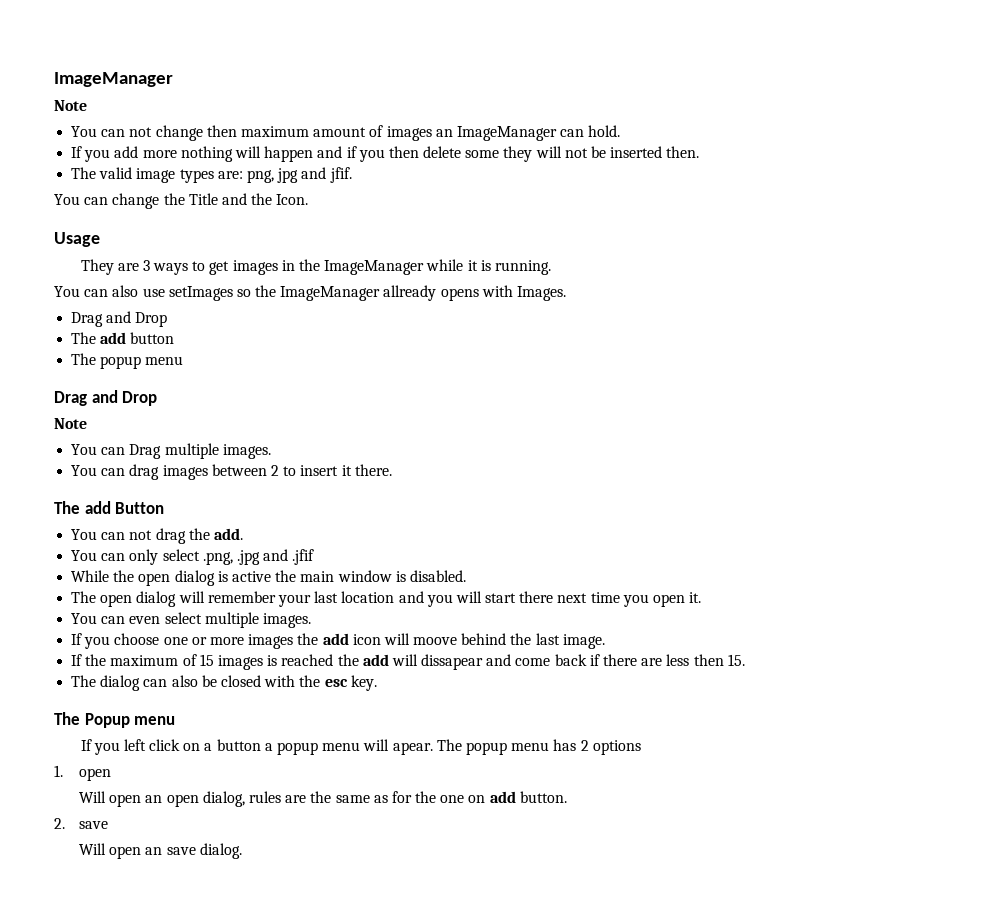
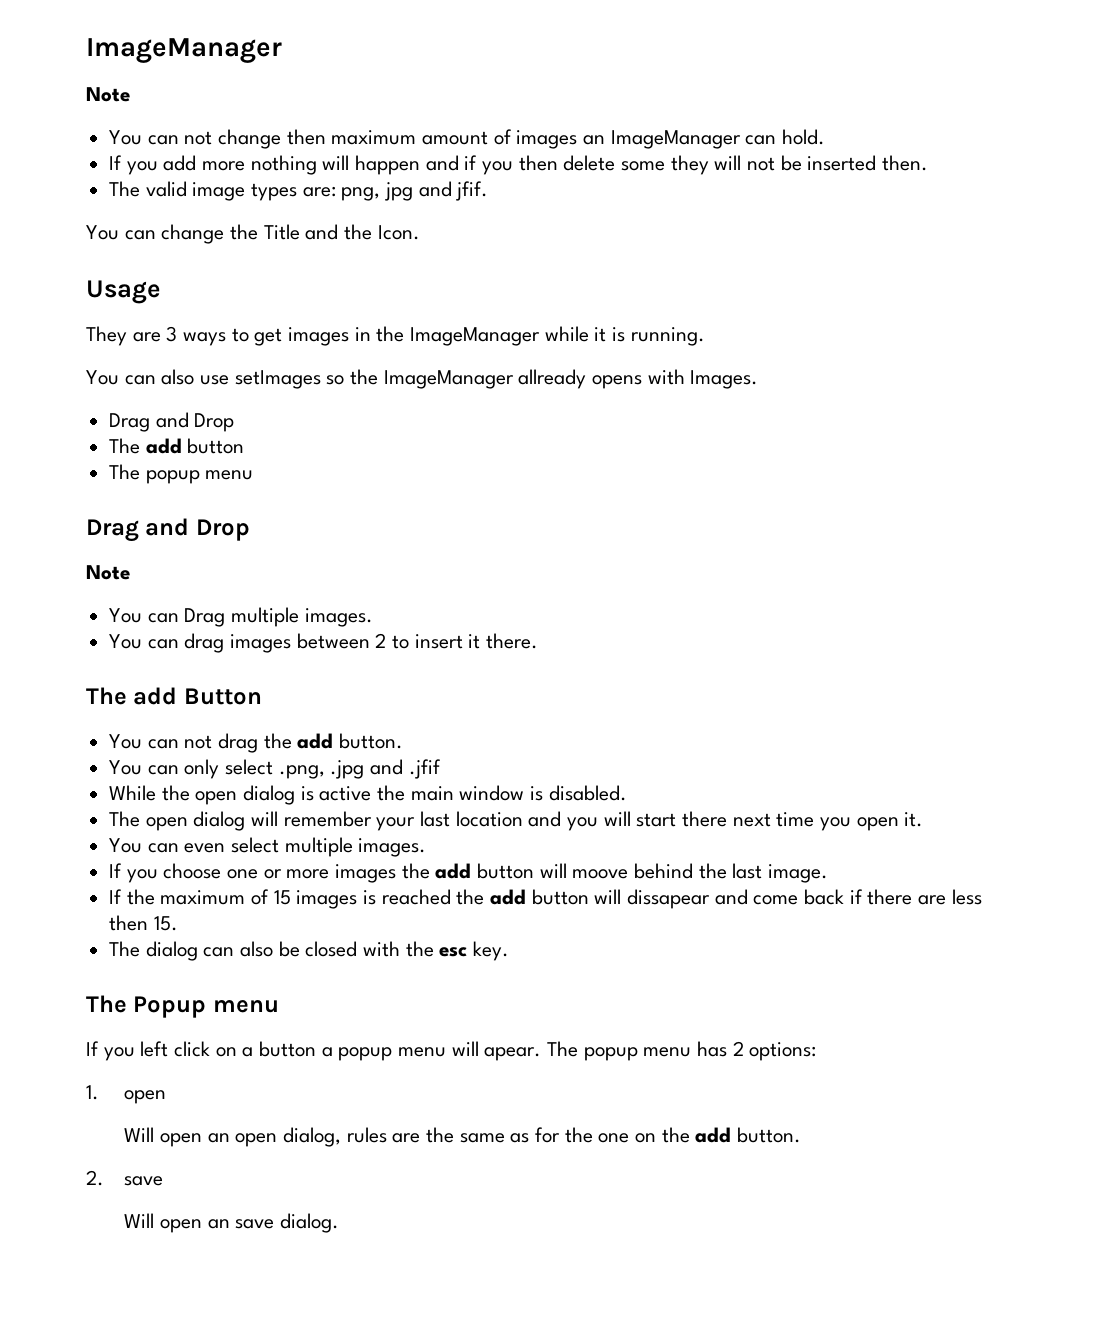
[213,528,243,540] add. -> [297,733,404,749] add button.
[352,634,381,645] icon -> [477,863,535,879] button
(389, 660) none -> [531,889,589,905] button
[592,740,641,755] options -> [749,1042,817,1061] options:
(486, 799) none -> [661,1127,690,1143] the

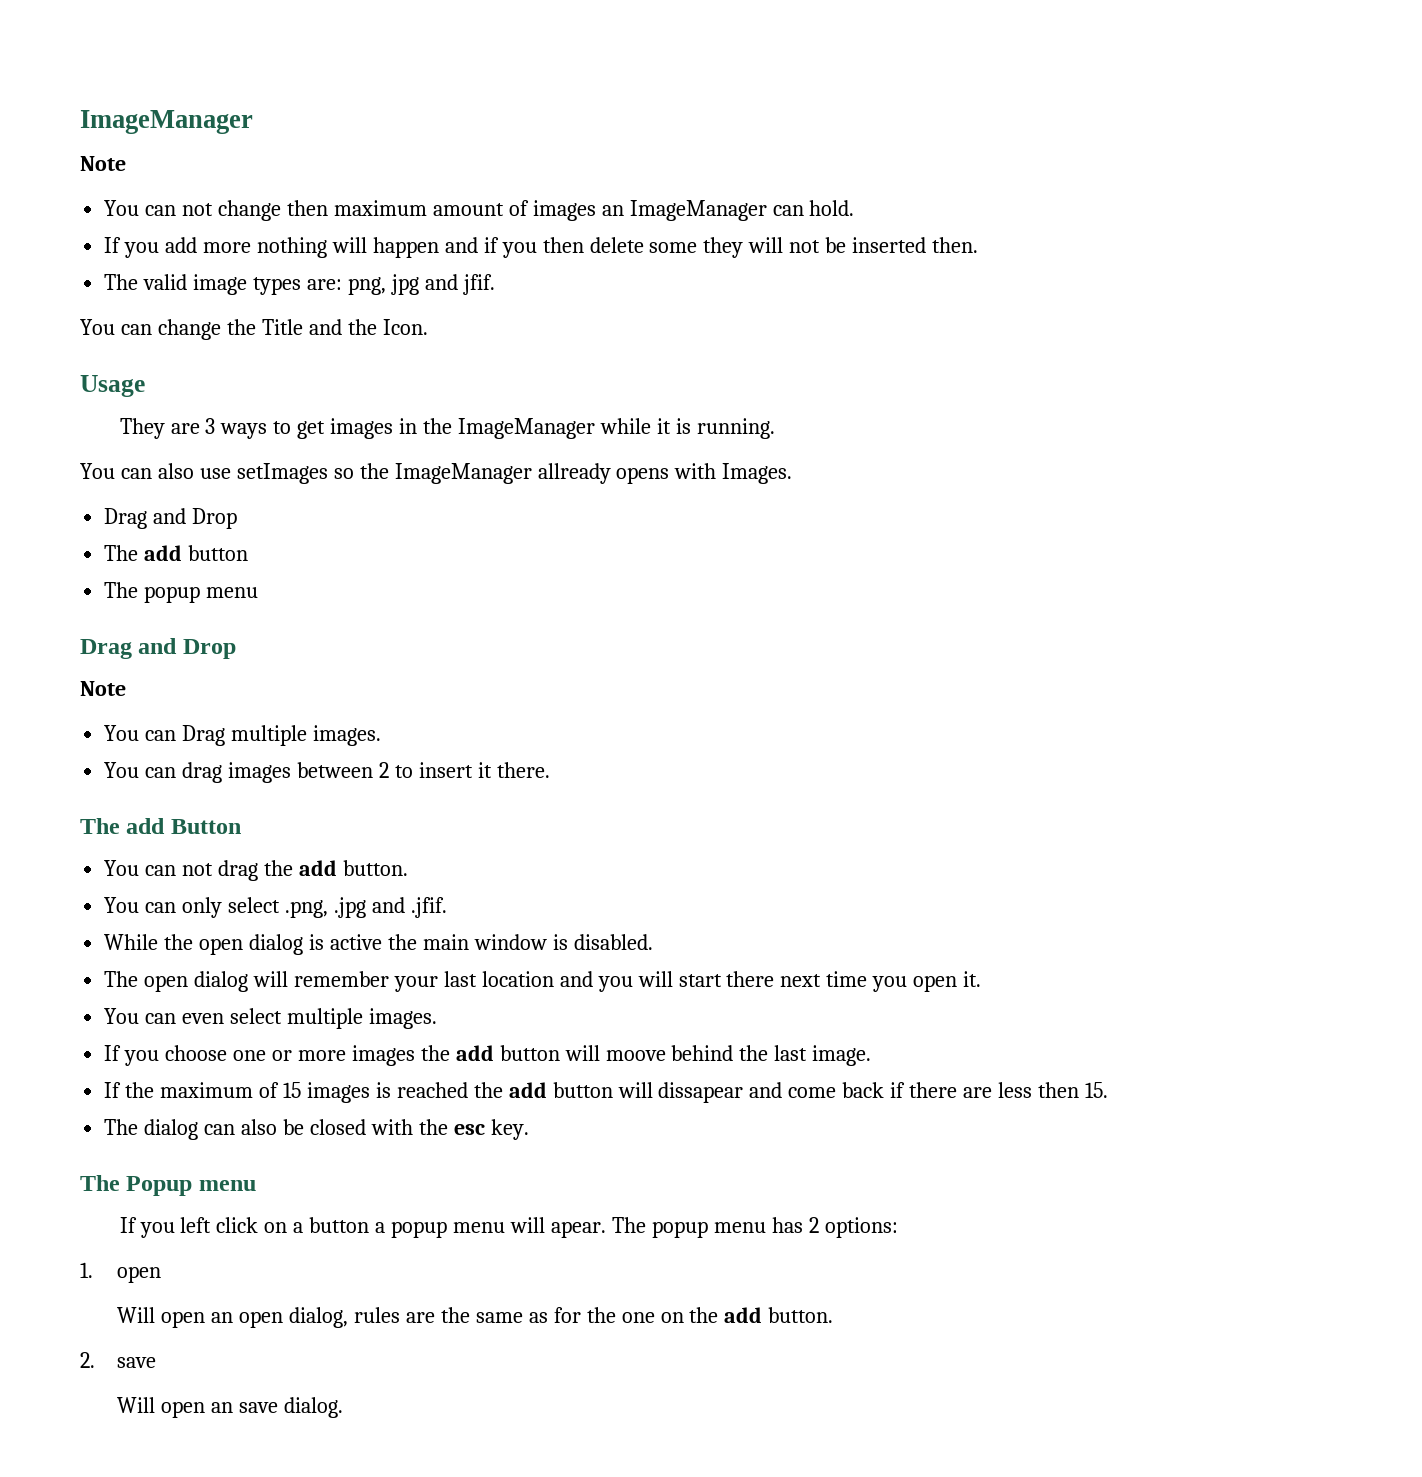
[408,759,441,779] .jfif -> [410,897,447,918] .jfif.

